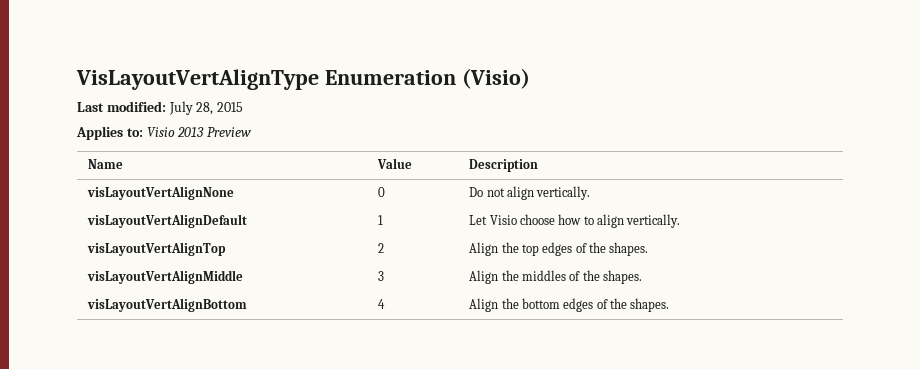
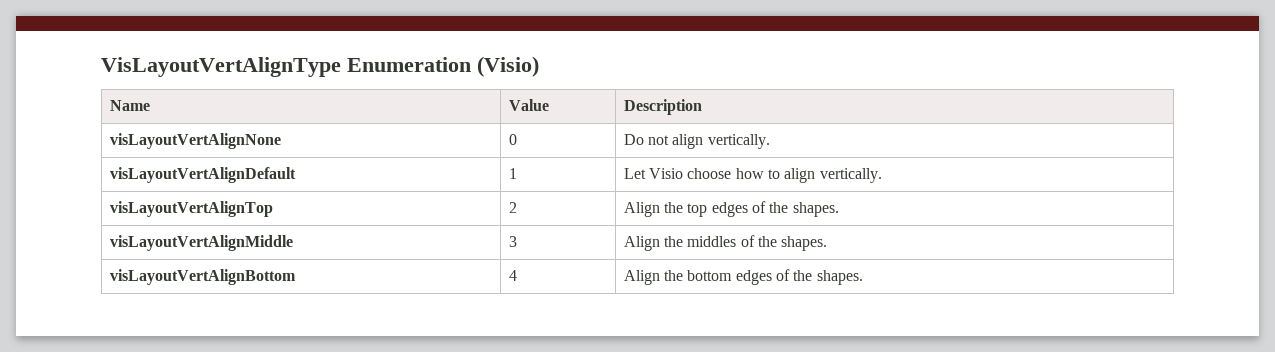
[77,101,244,115] [76,126,252,140] // Last modified: July 28, 2015 // Applies to: Visio 2013 Preview -> (539, 66) none

